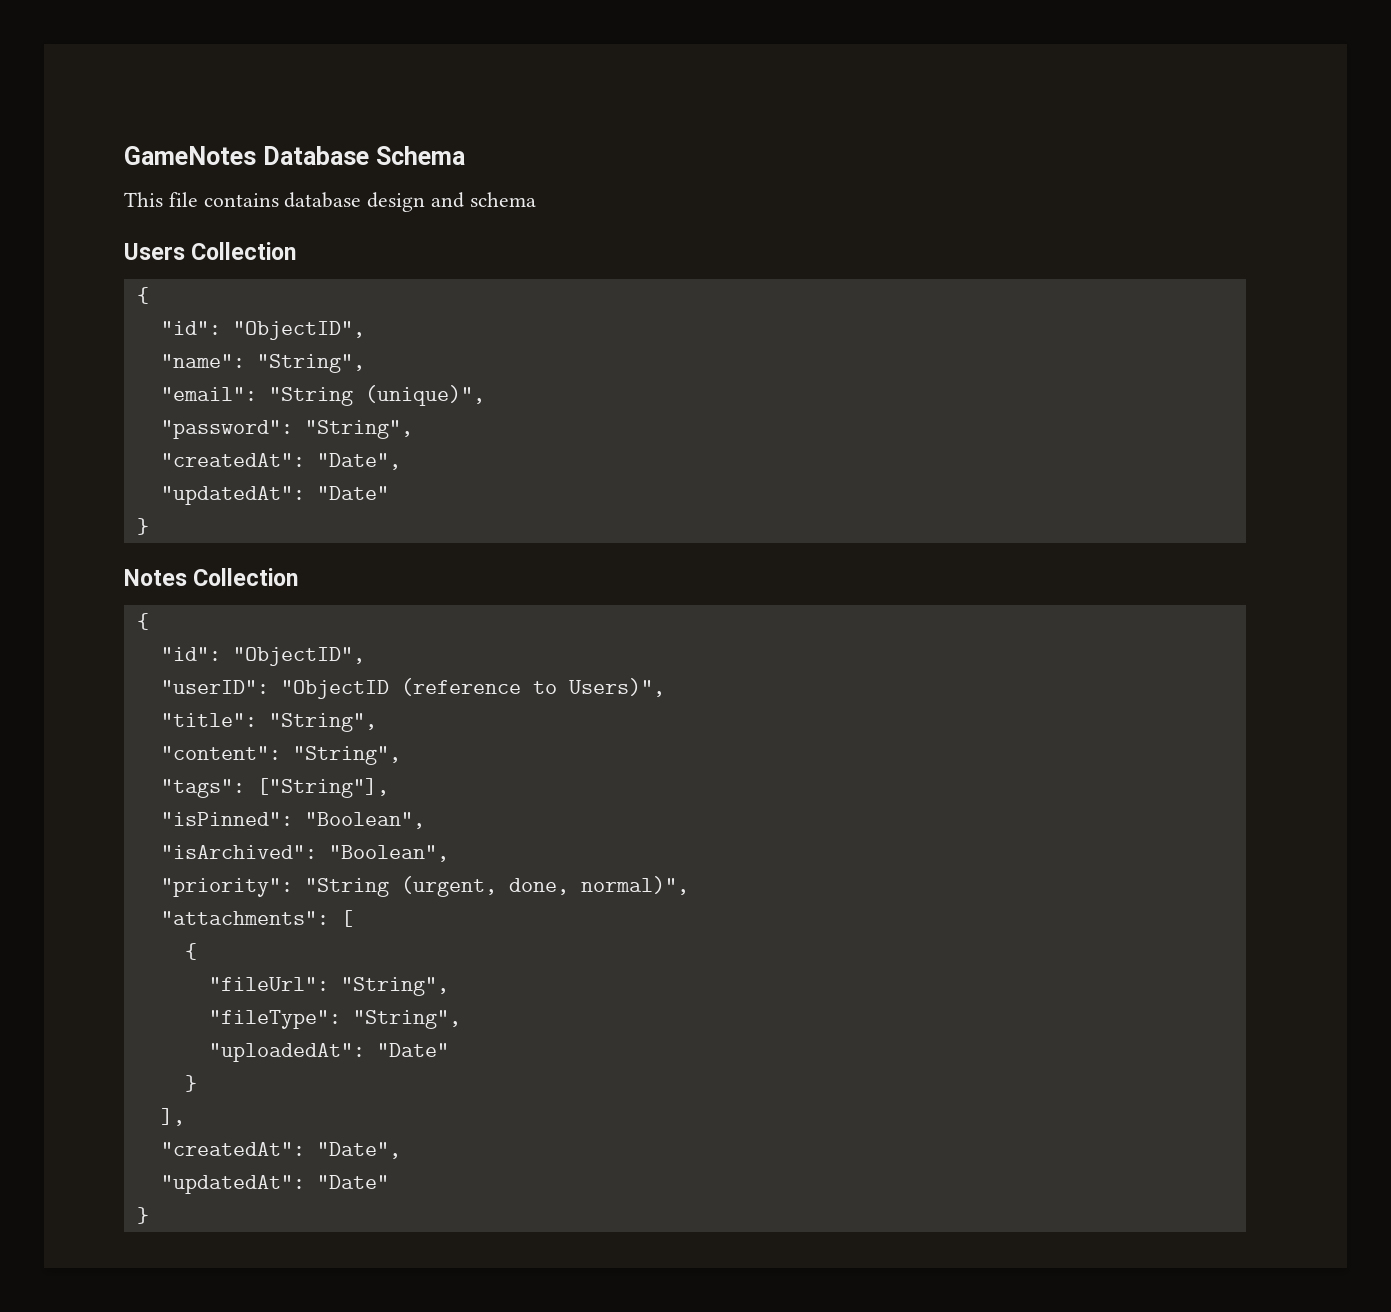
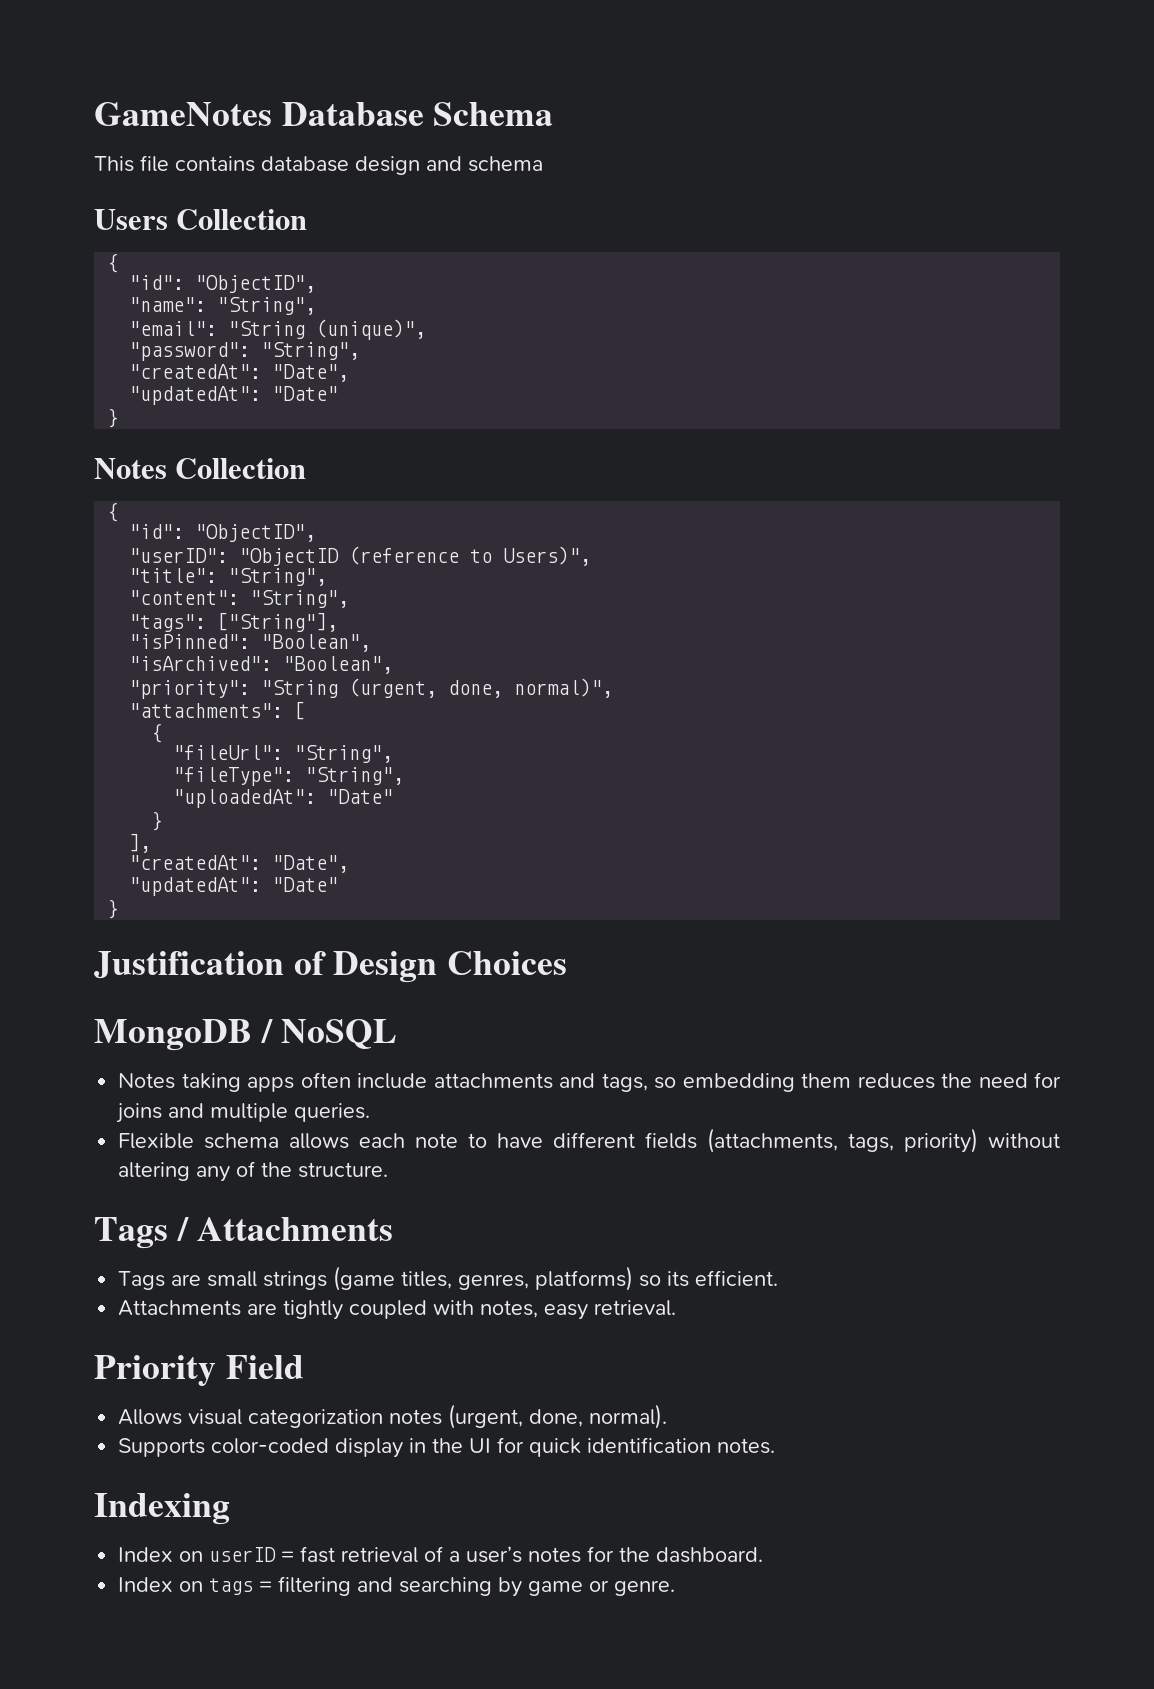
(149, 1215) none -> [94,951,567,983] [94,1019,398,1051] [118,1072,1061,1092] [116,1103,371,1123] [118,1128,1060,1153] [118,1161,389,1182] [94,1217,394,1249] [118,1266,779,1291] [118,1300,677,1320] [94,1355,304,1387] [118,1404,668,1429] [118,1437,776,1458] [94,1493,230,1525] [118,1546,764,1563] [118,1576,676,1597] // Justification of Design Choices // MongoDB / NoSQL // Notes taking apps often include attachments and tags, so embedding them reduces the need for joins and multiple queries. // Flexible schema allows each note to have different fields (attachments, tags, priority) without altering any of the structure. // Tags / Attachments // Tags are small strings (game titles, genres, platforms) so its efficient. // Attachments are tightly coupled with notes, easy retrieval. // Priority Field // Allows visual categorization notes (urgent, done, normal). // Supports color-coded display in the UI for quick identification notes. // Indexing // Index on userID = fast retrieval of a user’s notes for the dashboard. // Index on tags = filtering and searching by game or genre.

